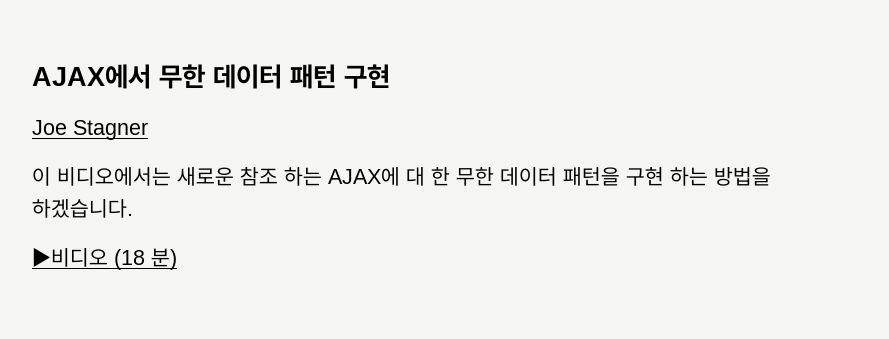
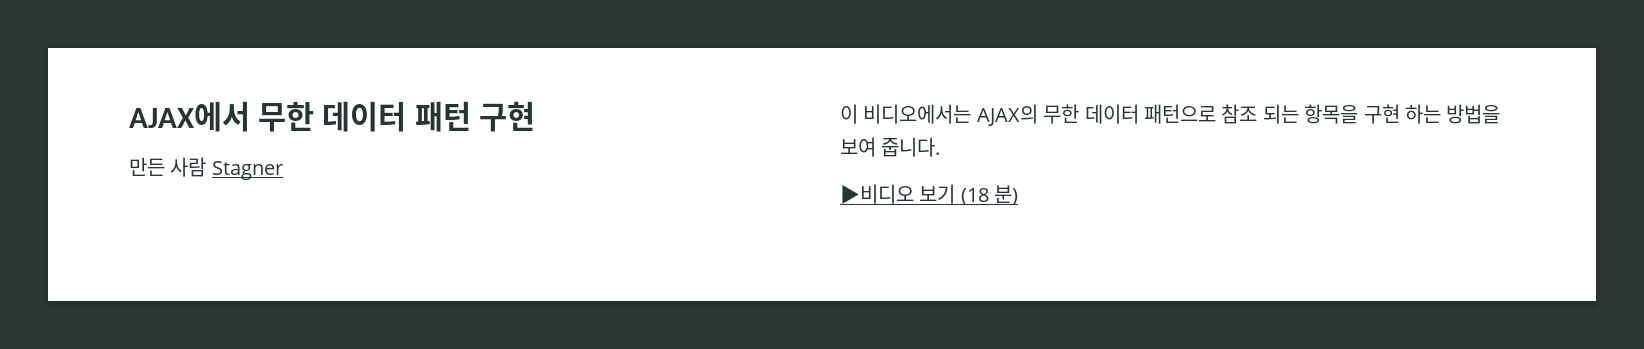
[32,120,67,135] Joe -> [129,157,207,177] 만든 사람
[177,166,620,186] 새로운 참조 하는 AJAX에 대 한 무한 데이터 패턴을 -> [976,104,1359,126] AJAX의 무한 데이터 패턴으로 참조 되는 항목을
[32,199,133,218] 하겠습니다. -> [840,137,941,157] 보여 줍니다.
(108, 257) none -> [919,184,956,204] 보기

